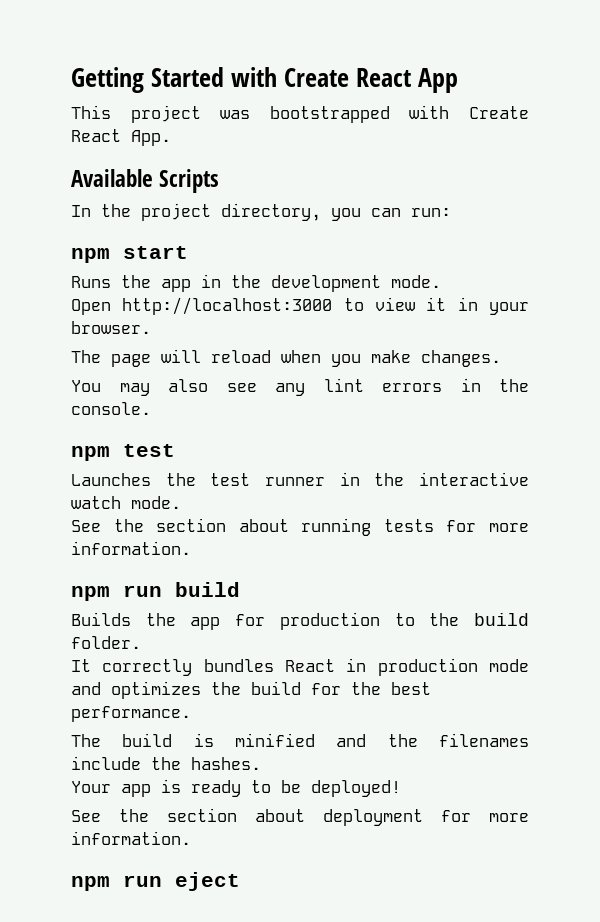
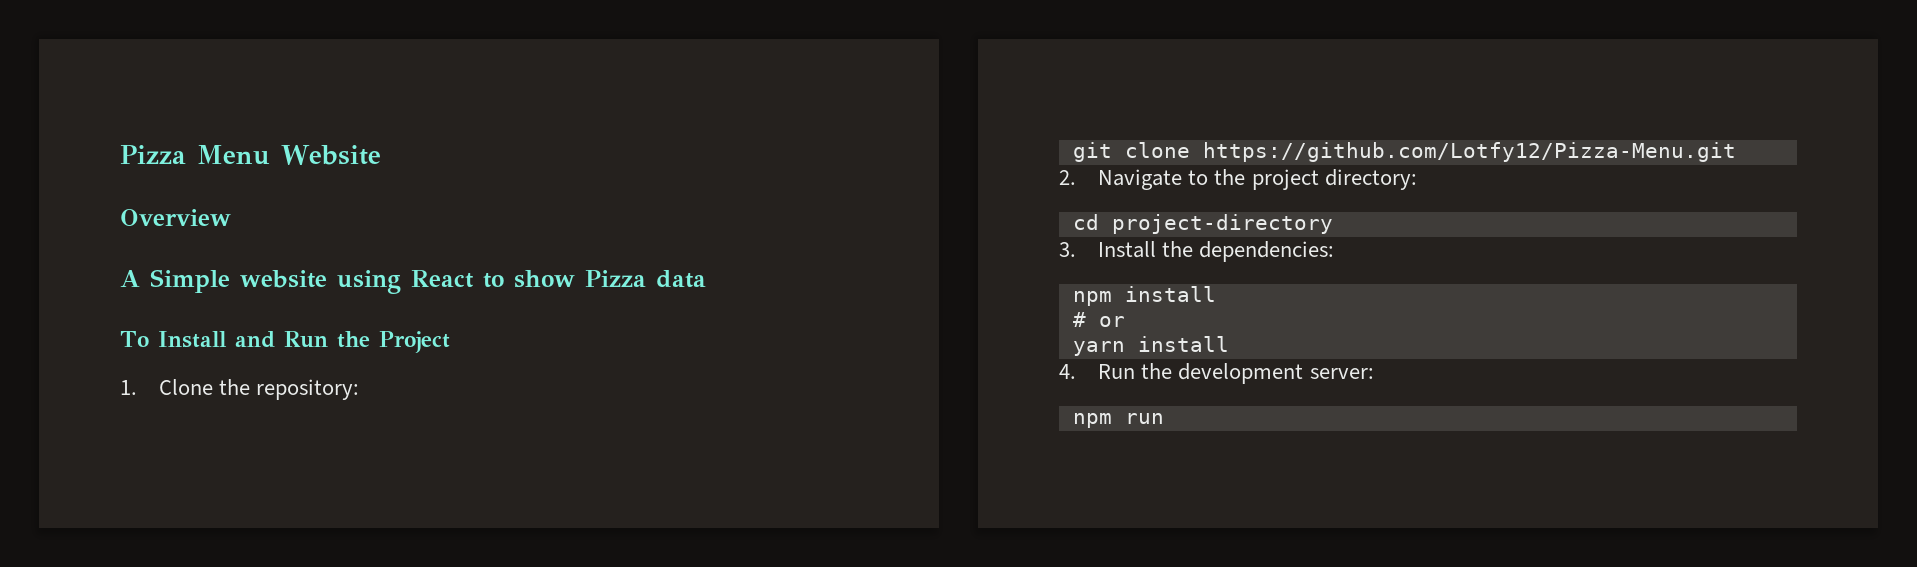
[71,67,459,93] [71,105,529,123] [71,129,171,146] [71,169,220,193] [71,203,451,221] [71,246,188,263] [71,274,441,292] [71,297,529,315] [71,321,151,334] [71,349,501,367] [71,378,529,396] [71,402,151,415] [71,444,175,461] [71,472,529,486] [71,496,181,509] [71,518,529,536] [71,541,191,555] [71,582,240,601] [71,612,529,630] [71,636,141,649] [71,658,529,676] [71,681,431,699] [71,706,191,722] [71,733,529,747] [71,756,261,770] [71,779,401,797] [71,808,529,826] [71,831,191,845] [71,872,240,891] Getting Started with Create React App // This project was bootstrapped with Create React App. // Available Scripts // In the project directory, you can run: // npm start // Runs the app in the development mode. // Open http://localhost:3000 to view it in your browser. // The page will reload when you make changes. // You may also see any lint errors in the console. // npm test // Launches the test runner in the interactive watch mode. // See the section about running tests for more information. // npm run build // Builds the app for production to the build folder. // It correctly bundles React in production mode and optimizes the build for the best performance. // The build is minified and the filenames include the hashes. // Your app is ready to be deployed! // See the section about deployment for more information. // npm run eject -> [120,145,381,165] [120,209,231,226] [120,269,706,294] [120,331,450,353] [120,379,360,400] [1072,142,1736,162] [1059,169,1417,190] [1072,214,1333,234] [1059,241,1335,262] [1072,286,1216,306] [1072,312,1125,327] [1072,336,1229,356] [1059,363,1374,384] [1072,413,1164,428] Pizza Menu Website // Overview // A Simple website using React to show Pizza data // To Install and Run the Project // 1. Clone the repository: // git clone https://github.com/Lotfy12/Pizza-Menu.git // 2. Navigate to the project directory: // cd project-directory // 3. Install the dependencies: // npm install // # or // yarn install // 4. Run the development server: // npm run

